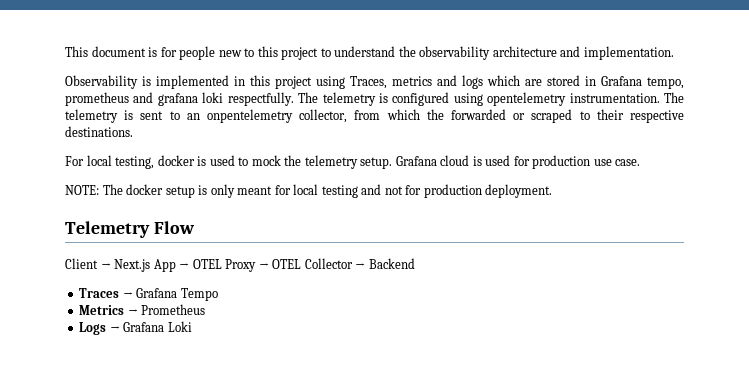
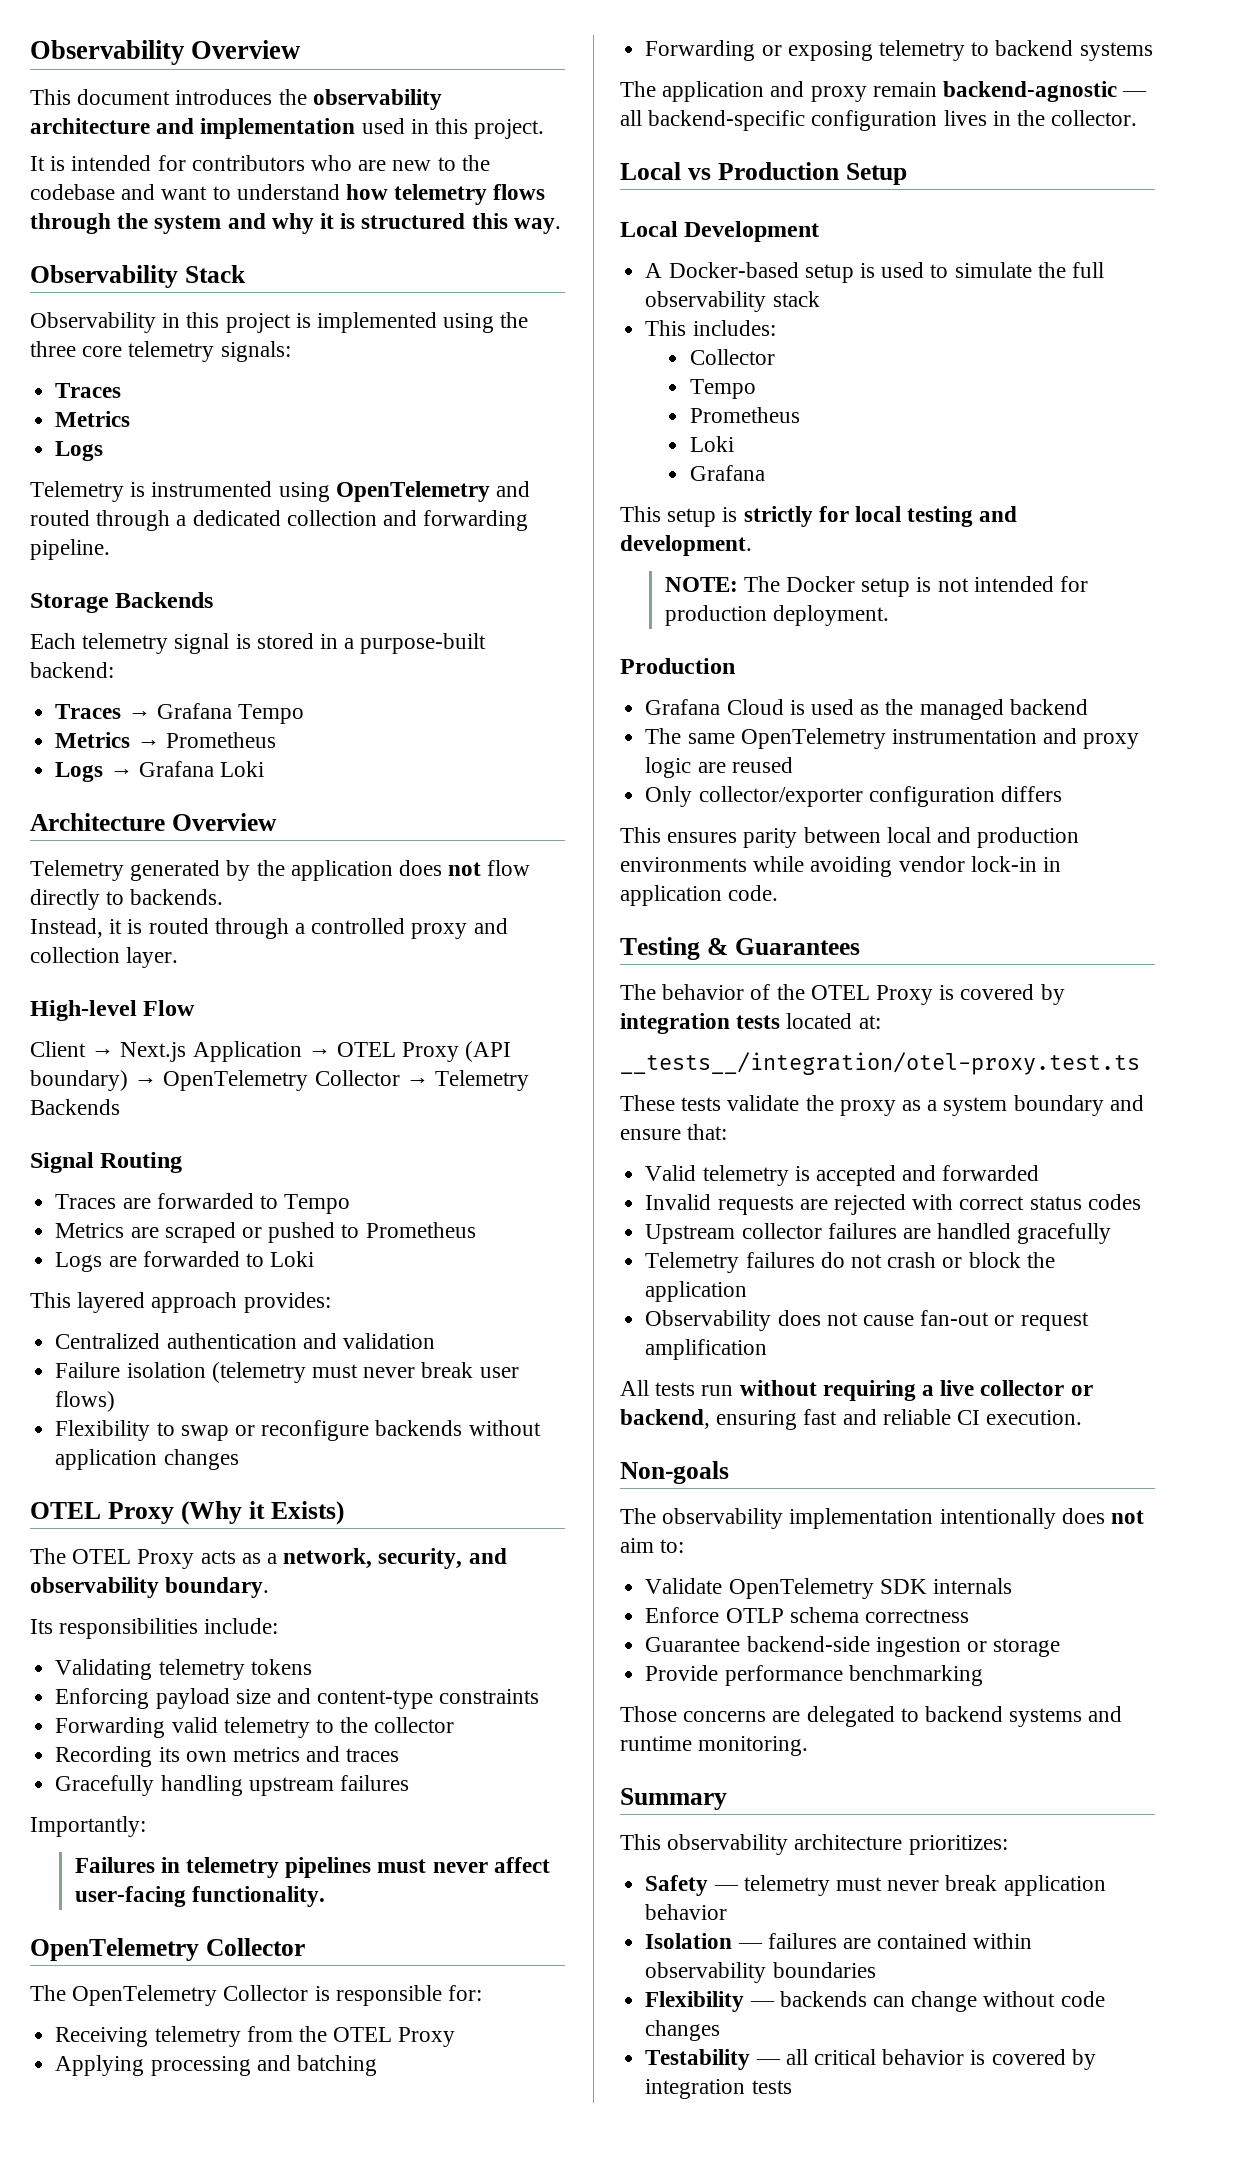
[65,46,674,60] [65,75,229,89] This document is for people new to this project to understand the observability architecture and implementation. // Observability is implemented -> [30,40,301,65] [30,89,442,110] [30,118,545,139] [30,155,490,171] [30,184,546,205] [30,213,561,234] [30,265,246,288] [30,312,156,333] Observability Overview // This document introduces the observability architecture and implementation used in this project. // It is intended for contributors who are new to the codebase and want to understand how telemetry flows through the system and why it is structured this way. // Observability Stack // Observability
[316,75,684,89] [65,92,685,106] [65,109,684,123] [65,126,133,137] [65,155,641,169] [65,184,553,198] [65,221,195,238] [65,258,415,272] using Traces, metrics and logs which are stored in Grafana tempo, prometheus and grafana loki respectfully. The telemetry is configured using opentelemetry instrumentation. The telemetry is sent to an onpentelemetry collector, from which the forwarded or scraped to their respective destinations. // For local testing, docker is used to mock the telemetry setup. Grafana cloud is used for production use case. // NOTE: The docker setup is only meant for local testing and not for production deployment. // Telemetry Flow // Client → Next.js App → OTEL Proxy → OTEL Collector → Backend -> [295,312,529,333] [30,341,291,362] [55,383,122,398] [55,411,131,427] [55,441,104,461] [30,481,531,502] [30,510,529,531] [30,539,110,560] [30,592,214,613] [30,633,487,654] [30,662,114,678] is implemented using the three core telemetry signals: // Traces // Metrics // Logs // Telemetry is instrumented using OpenTelemetry and routed through a dedicated collection and forwarding pipeline. // Storage Backends // Each telemetry signal is stored in a purpose-built backend:
(192, 326) none -> [30,813,277,831] [30,860,531,881] [30,889,224,910] [30,918,508,939] [30,947,179,968] [30,1000,196,1021] [30,1041,512,1062] [30,1070,530,1091] [30,1099,120,1115] [30,1152,183,1173] [55,1193,351,1214] [55,1222,476,1243] [55,1251,315,1272] [30,1292,331,1313] [55,1333,435,1349] [55,1362,519,1383] [55,1391,116,1412] [55,1420,541,1441] [55,1449,239,1470] [30,1501,344,1525] [30,1548,507,1569] [30,1577,270,1598] [30,1618,279,1639] [55,1659,312,1680] [55,1688,540,1709] [55,1717,455,1738] [55,1746,400,1767] [55,1775,409,1796] [30,1816,146,1837] [74,1857,550,1878] [74,1886,325,1907] [30,1938,305,1961] [30,1985,483,2006] [55,2026,456,2047] [55,2055,377,2076] [645,40,1153,61] [620,81,1148,102] [620,110,1138,131] [620,162,907,185] [620,221,820,242] [645,262,1104,283] [645,291,820,312] [645,320,776,336] [689,349,775,365] [689,379,756,399] [689,407,800,423] [689,436,734,452] [689,465,765,481] [620,506,1018,527] [620,535,752,556] [664,576,1089,597] [664,605,889,626] [620,658,735,674] [645,699,1088,720] [645,728,1140,749] [645,757,793,778] [645,786,1062,807] [620,827,1080,848] [620,856,1062,877] [620,885,779,906] [620,937,860,960] [620,984,1065,1005] [620,1013,881,1034] [620,1052,1140,1075] [620,1095,1144,1116] [620,1124,728,1140] [645,1165,1040,1186] [645,1194,1141,1215] [645,1223,1112,1244] [645,1252,1055,1273] [645,1281,748,1302] [645,1310,1089,1331] [645,1339,768,1360] [620,1380,1093,1401] [620,1409,1083,1430] [620,1461,729,1484] [620,1508,1145,1529] [620,1538,685,1553] [645,1578,1012,1599] [645,1607,969,1623] [645,1636,1061,1657] [645,1665,983,1686] [620,1706,1123,1727] [620,1736,809,1756] [620,1788,727,1810] [620,1834,1008,1855] [645,1875,1106,1896] [645,1904,728,1920] [645,1933,1033,1949] [645,1962,876,1983] [645,1991,1105,2012] [645,2020,721,2041] [645,2049,1096,2070] [645,2079,792,2099] // Architecture Overview // Telemetry generated by the application does not flow directly to backends. // Instead, it is routed through a controlled proxy and collection layer. // High-level Flow // Client → Next.js Application → OTEL Proxy (API boundary) → OpenTelemetry Collector → Telemetry Backends // Signal Routing // Traces are forwarded to Tempo // Metrics are scraped or pushed to Prometheus // Logs are forwarded to Loki // This layered approach provides: // Centralized authentication and validation // Failure isolation (telemetry must never break user flows) // Flexibility to swap or reconfigure backends without application changes // OTEL Proxy (Why it Exists) // The OTEL Proxy acts as a network, security, and observability boundary. // Its responsibilities include: // Validating telemetry tokens // Enforcing payload size and content-type constraints // Forwarding valid telemetry to the collector // Recording its own metrics and traces // Gracefully handling upstream failures // Importantly: // Failures in telemetry pipelines must never affect user-facing functionality. // OpenTelemetry Collector // The OpenTelemetry Collector is responsible for: // Receiving telemetry from the OTEL Proxy // Applying processing and batching // Forwarding or exposing telemetry to backend systems // The application and proxy remain backend-agnostic — all backend-specific configuration lives in the collector. // Local vs Production Setup // Local Development // A Docker-based setup is used to simulate the full observability stack // This includes: // Collector // Tempo // Prometheus // Loki // Grafana // This setup is strictly for local testing and development. // NOTE: The Docker setup is not intended for production deployment. // Production // Grafana Cloud is used as the managed backend // The same OpenTelemetry instrumentation and proxy logic are reused // Only collector/exporter configuration differs // This ensures parity between local and production environments while avoiding vendor lock-in in application code. // Testing & Guarantees // The behavior of the OTEL Proxy is covered by integration tests located at: // __tests__/integration/otel-proxy.test.ts // These tests validate the proxy as a system boundary and ensure that: // Valid telemetry is accepted and forwarded // Invalid requests are rejected with correct status codes // Upstream collector failures are handled gracefully // Telemetry failures do not crash or block the application // Observability does not cause fan-out or request amplification // All tests run without requiring a live collector or backend, ensuring fast and reliable CI execution. // Non-goals // The observability implementation intentionally does not aim to: // Validate OpenTelemetry SDK internals // Enforce OTLP schema correctness // Guarantee backend-side ingestion or storage // Provide performance benchmarking // Those concerns are delegated to backend systems and runtime monitoring. // Summary // This observability architecture prioritizes: // Safety — telemetry must never break application behavior // Isolation — failures are contained within observability boundaries // Flexibility — backends can change without code changes // Testability — all critical behavior is covered by integration tests

